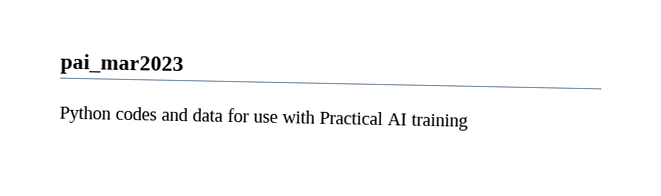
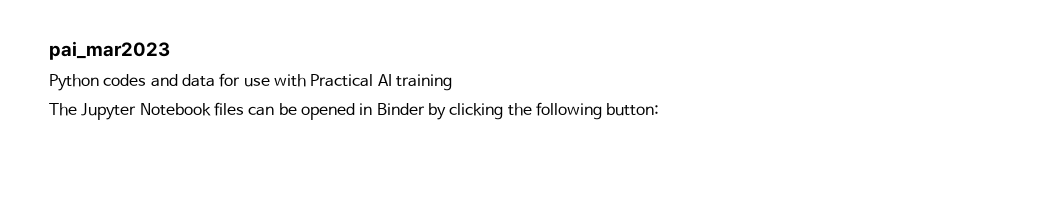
(468, 122) none -> [49,102,660,120] // The Jupyter Notebook files can be opened in Binder by clicking the following button:

